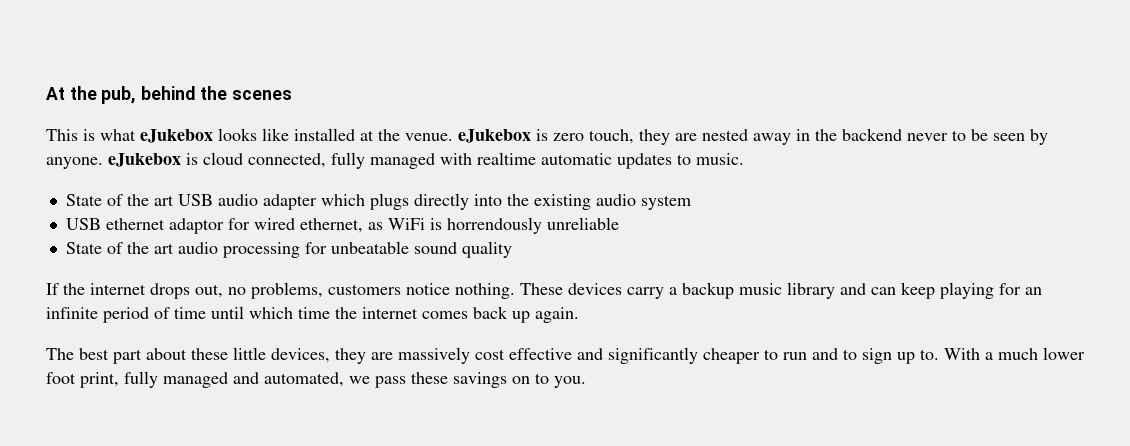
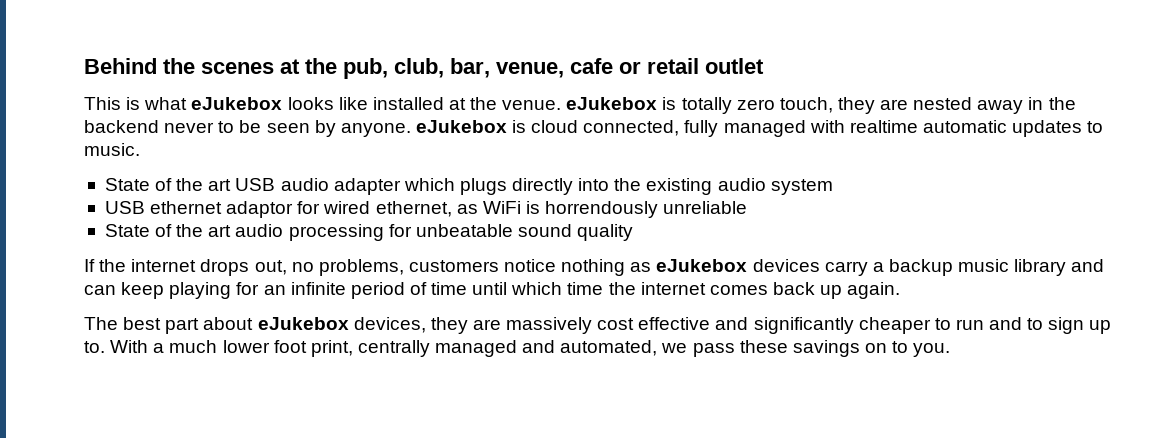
[46,86,292,104] At the pub, behind the scenes -> [84,58,764,79] Behind the scenes at the pub, club, bar, venue, cafe or retail outlet
(548, 135) none -> [681,97,732,114] totally
[455,283,563,299] nothing. These -> [561,259,748,276] nothing as eJukebox
[191,347,266,360] these little -> [257,317,349,330] eJukebox
[124,371,158,388] fully -> [357,340,430,357] centrally

